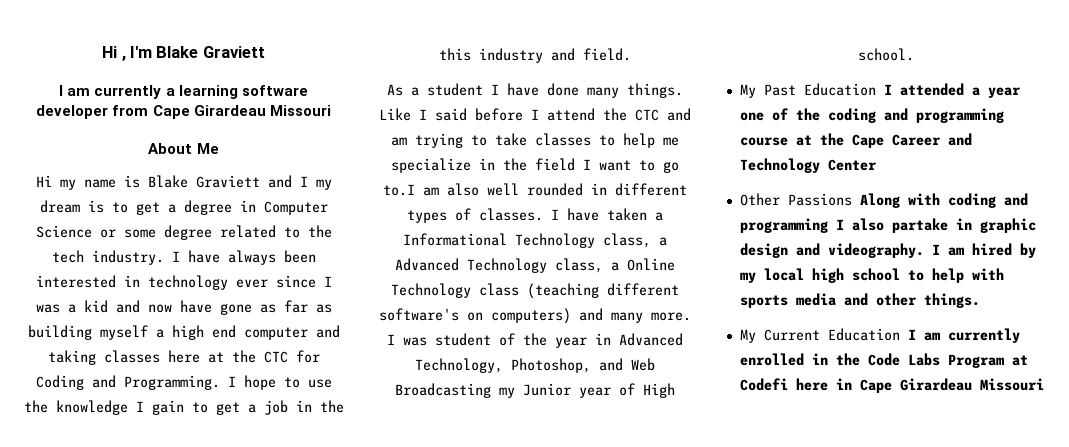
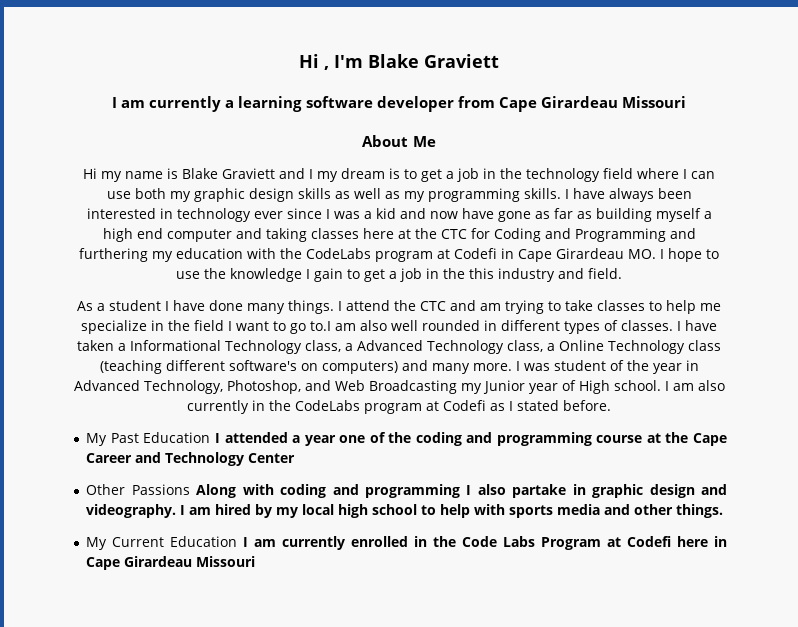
[183,200,328,215] [35,225,332,240] [51,250,164,265] degree in Computer Science or some degree related to the tech industry. -> [457,168,715,182] [106,188,561,202] job in the technology field where I can use both my graphic design skills as well as my programming skills.
[123,375,220,390] Programming. -> [574,228,696,242] [79,248,656,262] Programming and furthering my education with the CodeLabs program at Codefi in Cape Girardeau MO.
[378,108,523,121] Like I said before -> (334, 307) none
(914, 54) none -> [664,380,725,391] [187,400,611,414] I am also currently in the CodeLabs program at Codefi as I stated before.

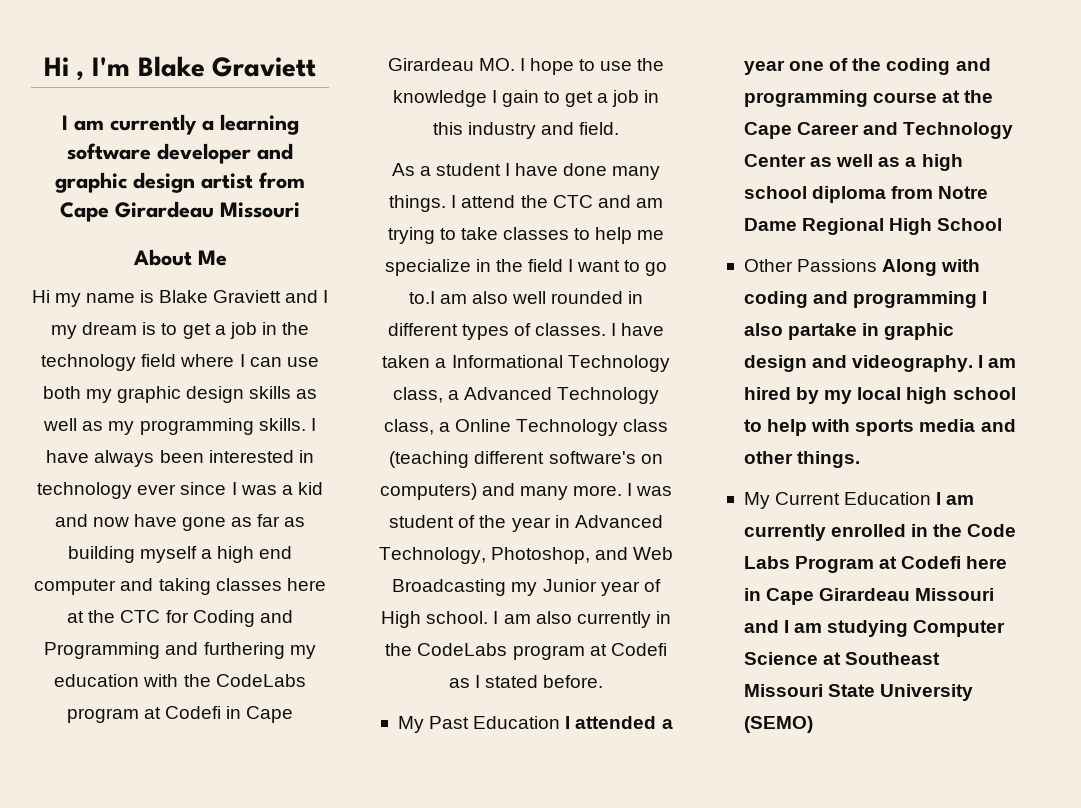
(454, 104) none -> [257,143,293,160] [55,172,253,193] and graphic design artist
[443,268,465,279] the -> (660, 96) none
(296, 458) none -> [810,154,963,171] [743,186,989,203] [743,218,1003,235] as well as a high school diploma from Notre Dame Regional High School
(256, 561) none -> [743,620,1006,637] [743,652,941,665] [743,684,974,701] [743,716,813,733] and I am studying Computer Science at Southeast Missouri State University (SEMO)

